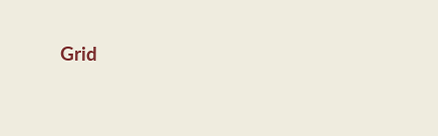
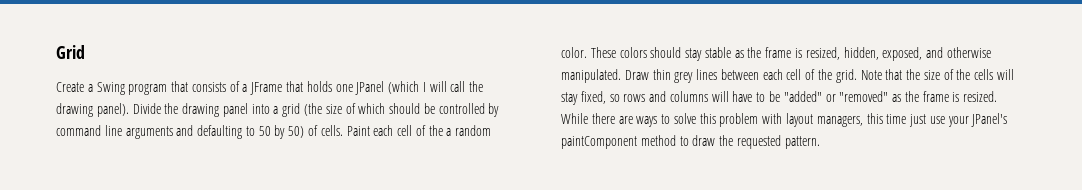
(98, 53) none -> [56,81,484,95] [56,103,500,117] [56,125,492,139] [561,47,991,61] [561,69,1015,83] [561,91,998,105] [561,113,1008,127] [561,135,820,149] // Create a Swing program that consists of a JFrame that holds one JPanel (which I will call the drawing panel). Divide the drawing panel into a grid (the size of which should be controlled by command line arguments and defaulting to 50 by 50) of cells. Paint each cell of the a random color. These colors should stay stable as the frame is resized, hidden, exposed, and otherwise manipulated. Draw thin grey lines between each cell of the grid. Note that the size of the cells will stay fixed, so rows and columns will have to be "added" or "removed" as the frame is resized. While there are ways to solve this problem with layout managers, this time just use your JPanel's paintComponent method to draw the requested pattern.

